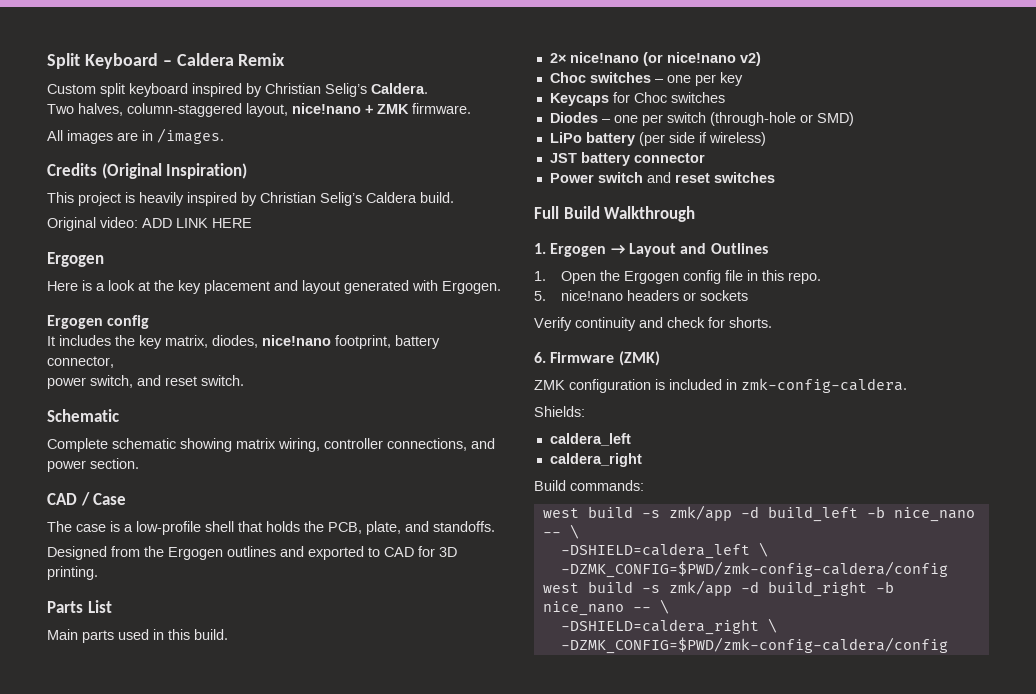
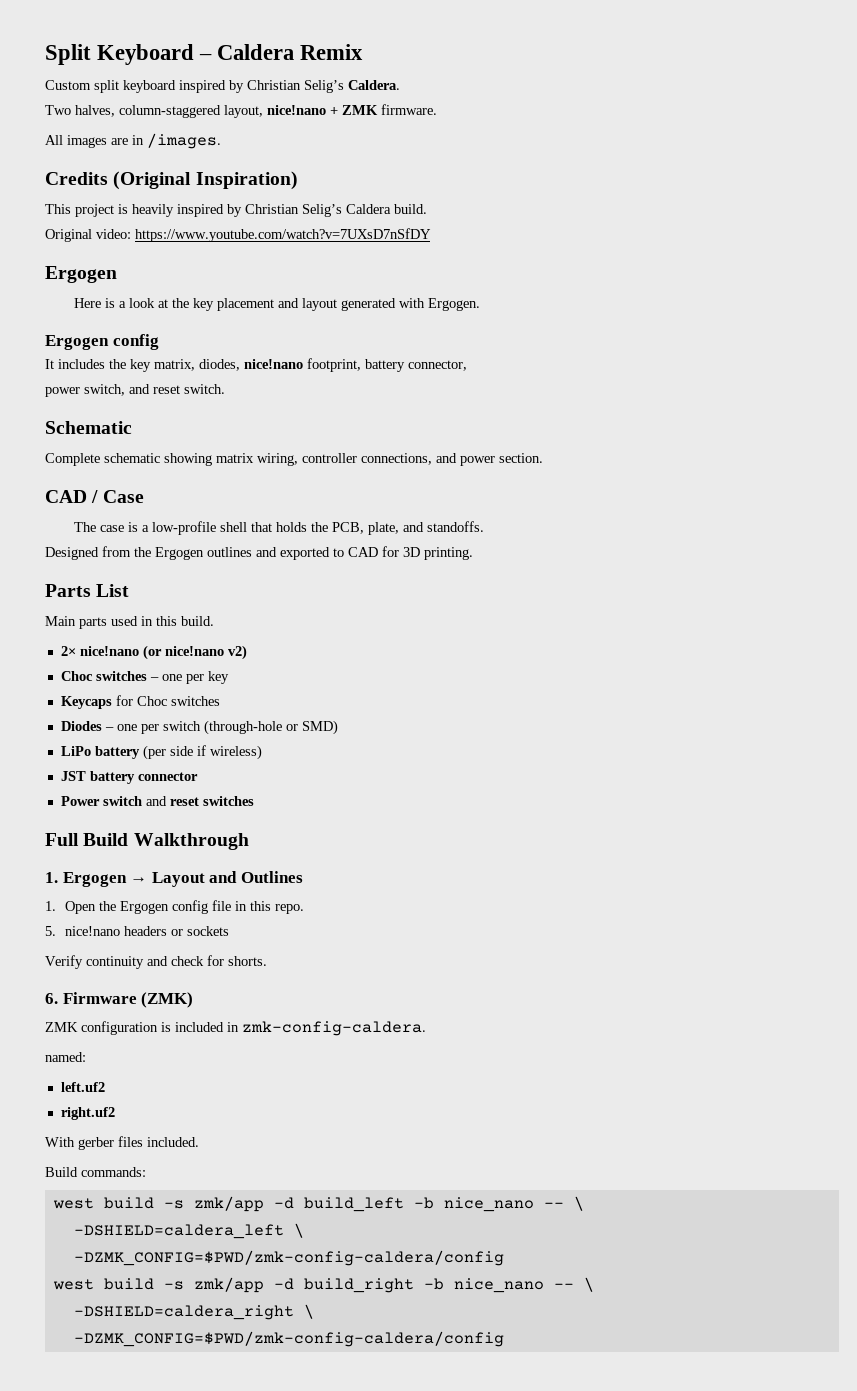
[142,218,252,228] ADD LINK HERE -> [135,228,431,242] https://www.youtube.com/watch?v=7UXsD7nSfDY
[534,406,585,417] [549,433,631,446] [549,453,642,467] Shields: // caldera_left // caldera_right -> [45,1052,86,1062] [60,1082,105,1092] [60,1107,115,1120] [45,1136,199,1150] named: // left.uf2 // right.uf2 // With gerber files included.

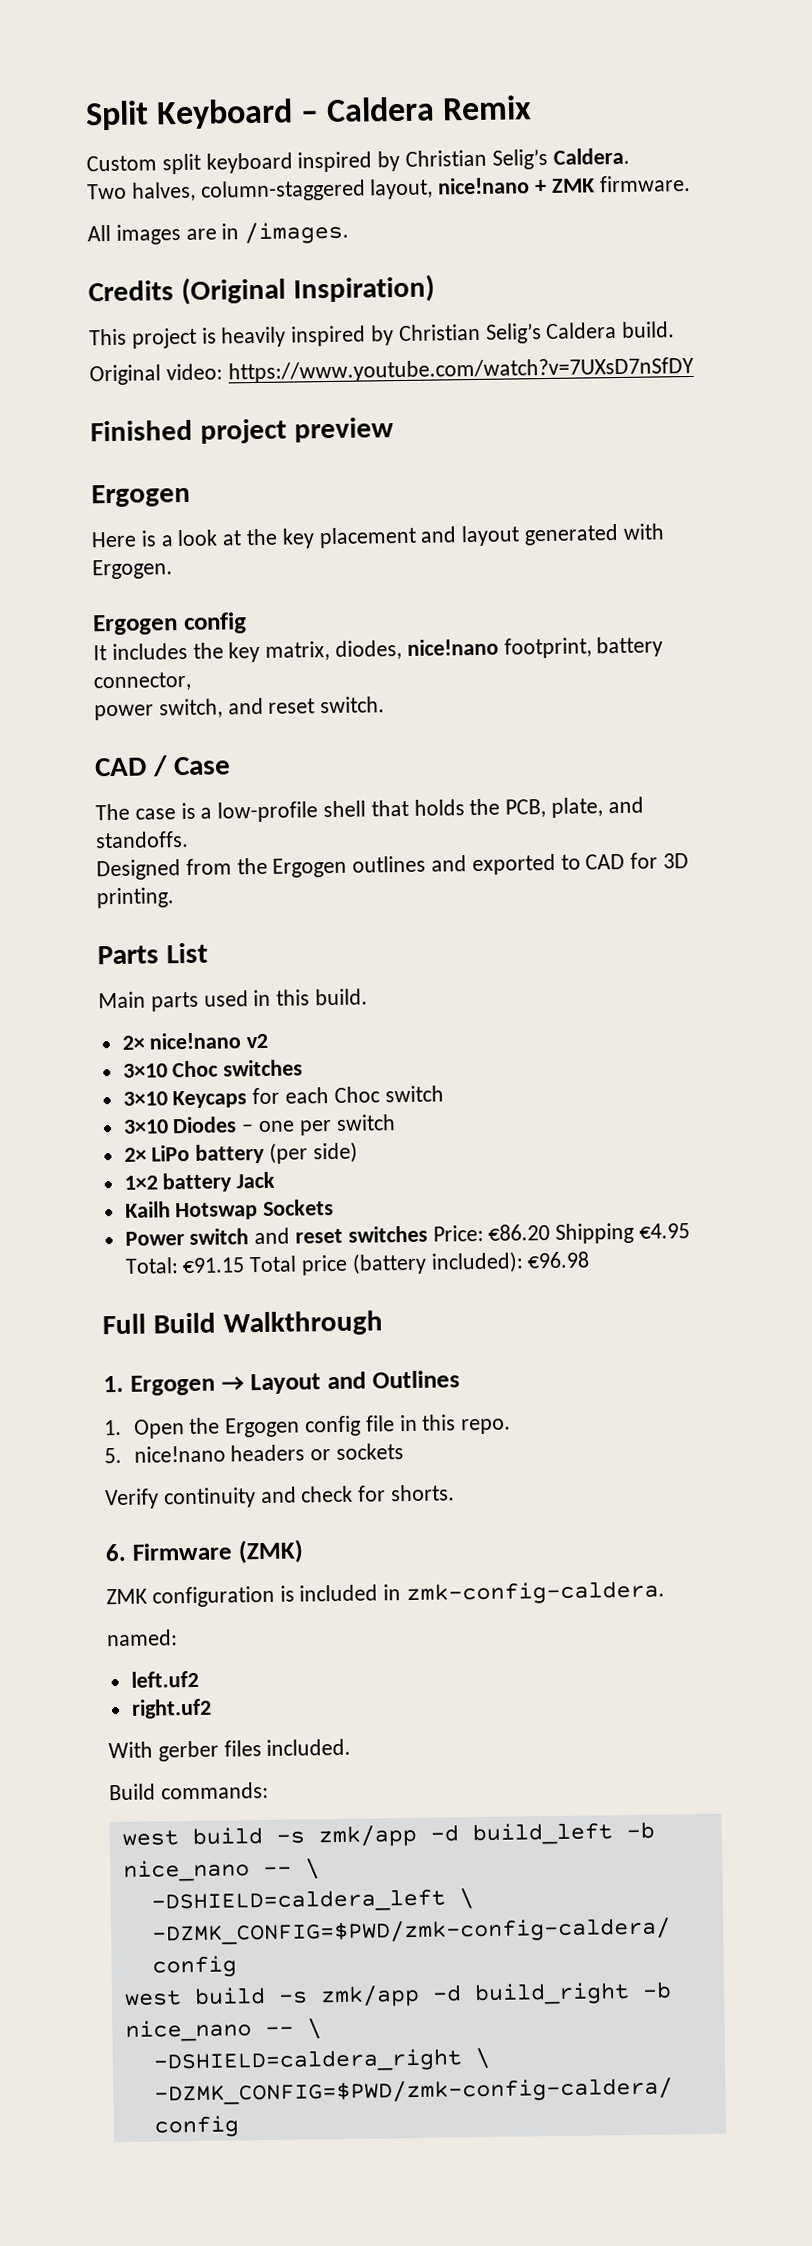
(431, 235) none -> [90,417,394,444] // Finished project preview
[45,421,132,434] [45,453,543,466] // Schematic // Complete schematic showing matrix wiring, controller connections, and power section. -> (386, 705) none
[142,645,247,660] [60,671,229,684] [60,695,220,709] (or nice!nano v2) // Choc switches – one per key // Keycaps for Choc switches // -> [246,1033,269,1049] [122,1059,304,1078] [122,1085,444,1109] [122,1119,169,1134] v2 // 3×10 Choc switches // 3×10 Keycaps for each Choc switch // 3×10
[203,720,338,735] [60,745,262,760] [60,771,198,784] (through-hole or SMD) // LiPo battery (per side if wireless) // JST battery connector -> [123,1141,358,1164] [123,1171,276,1193] [124,1198,335,1221] // 2× LiPo battery (per side) // 1×2 battery Jack // Kailh Hotswap Sockets
(254, 801) none -> [432,1222,691,1244] [124,1251,591,1276] Price: €86.20 Shipping €4.95 Total: €91.15 Total price (battery included): €96.98

